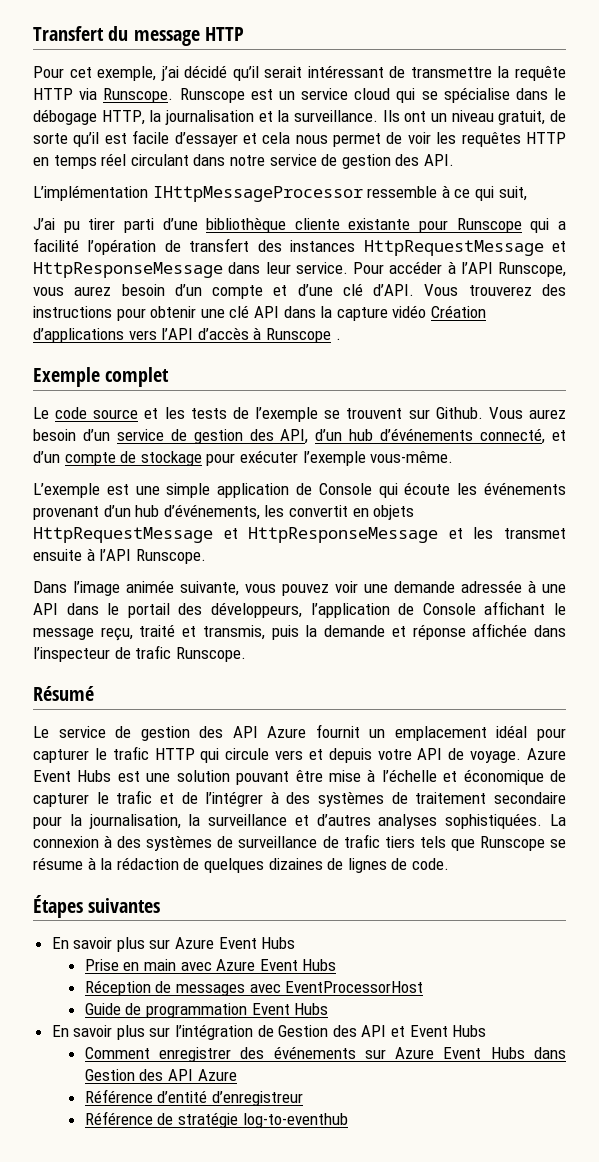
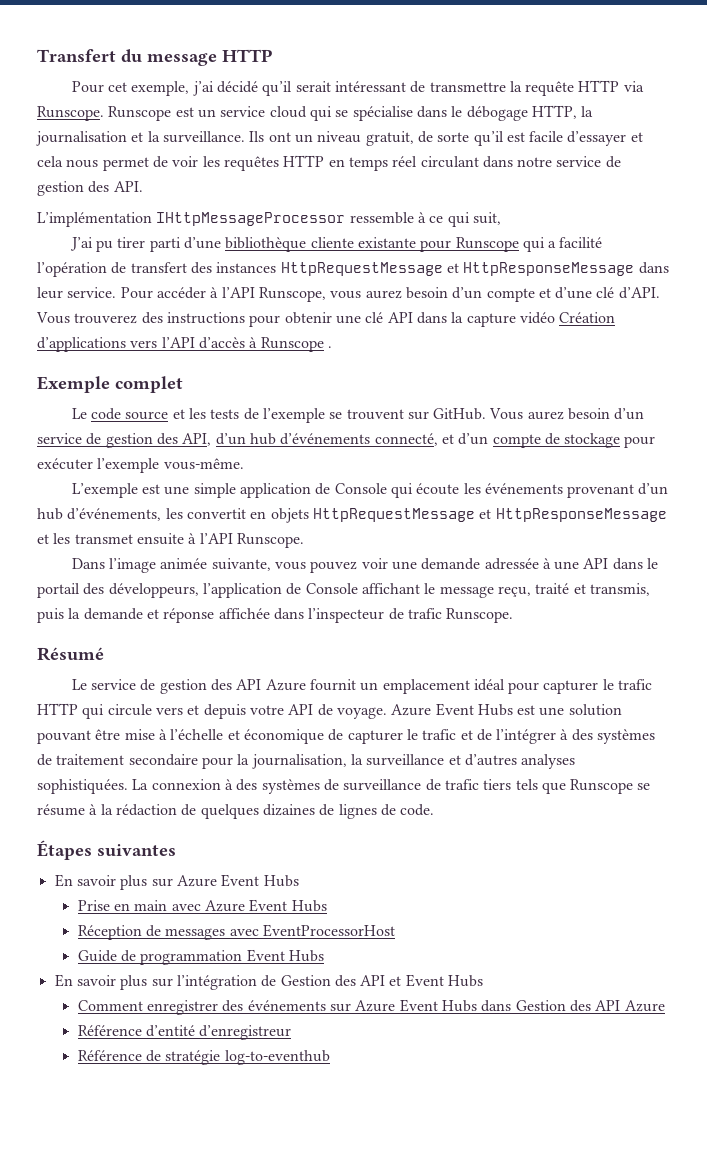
[435,407,483,419] Github. -> [433,408,487,420] GitHub.

